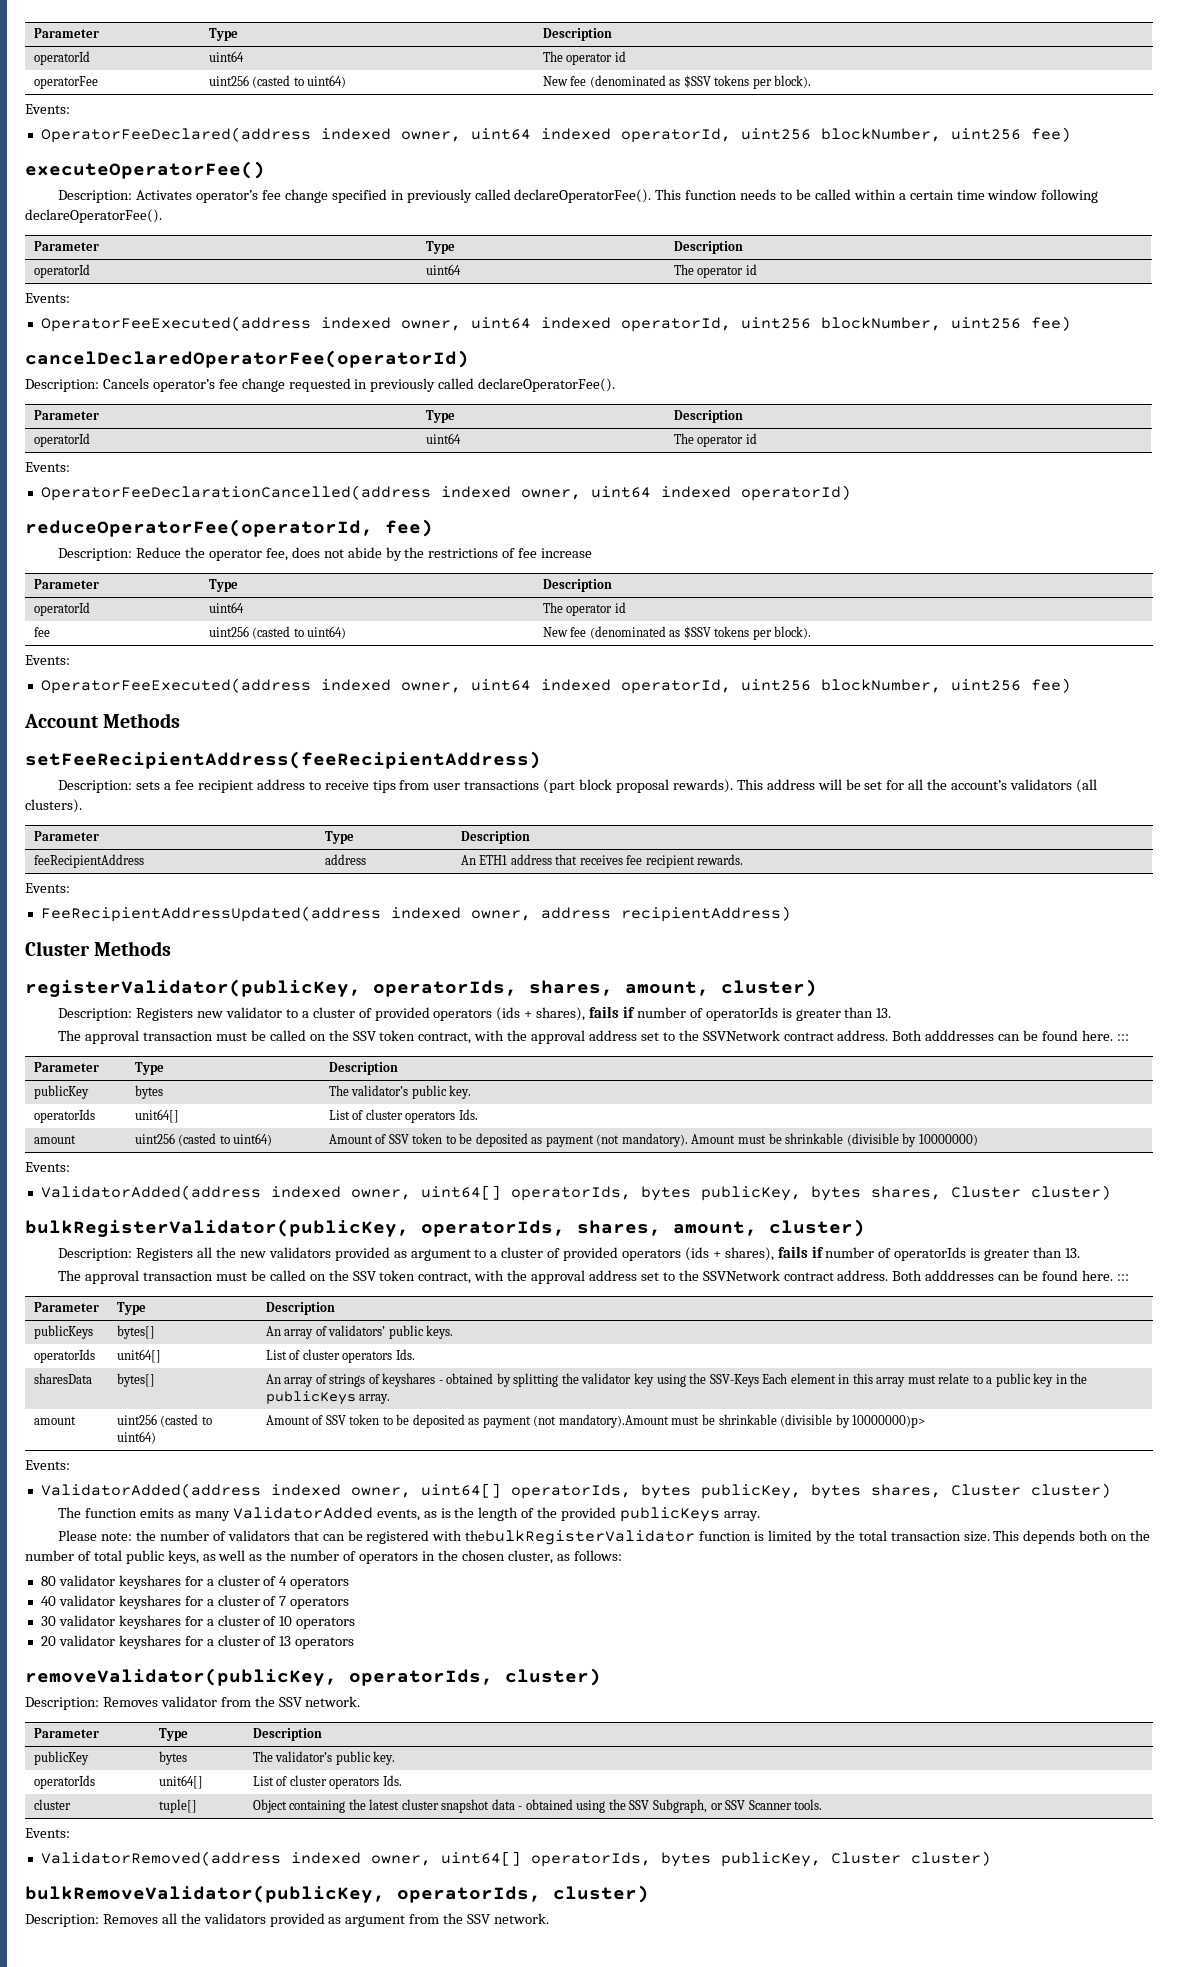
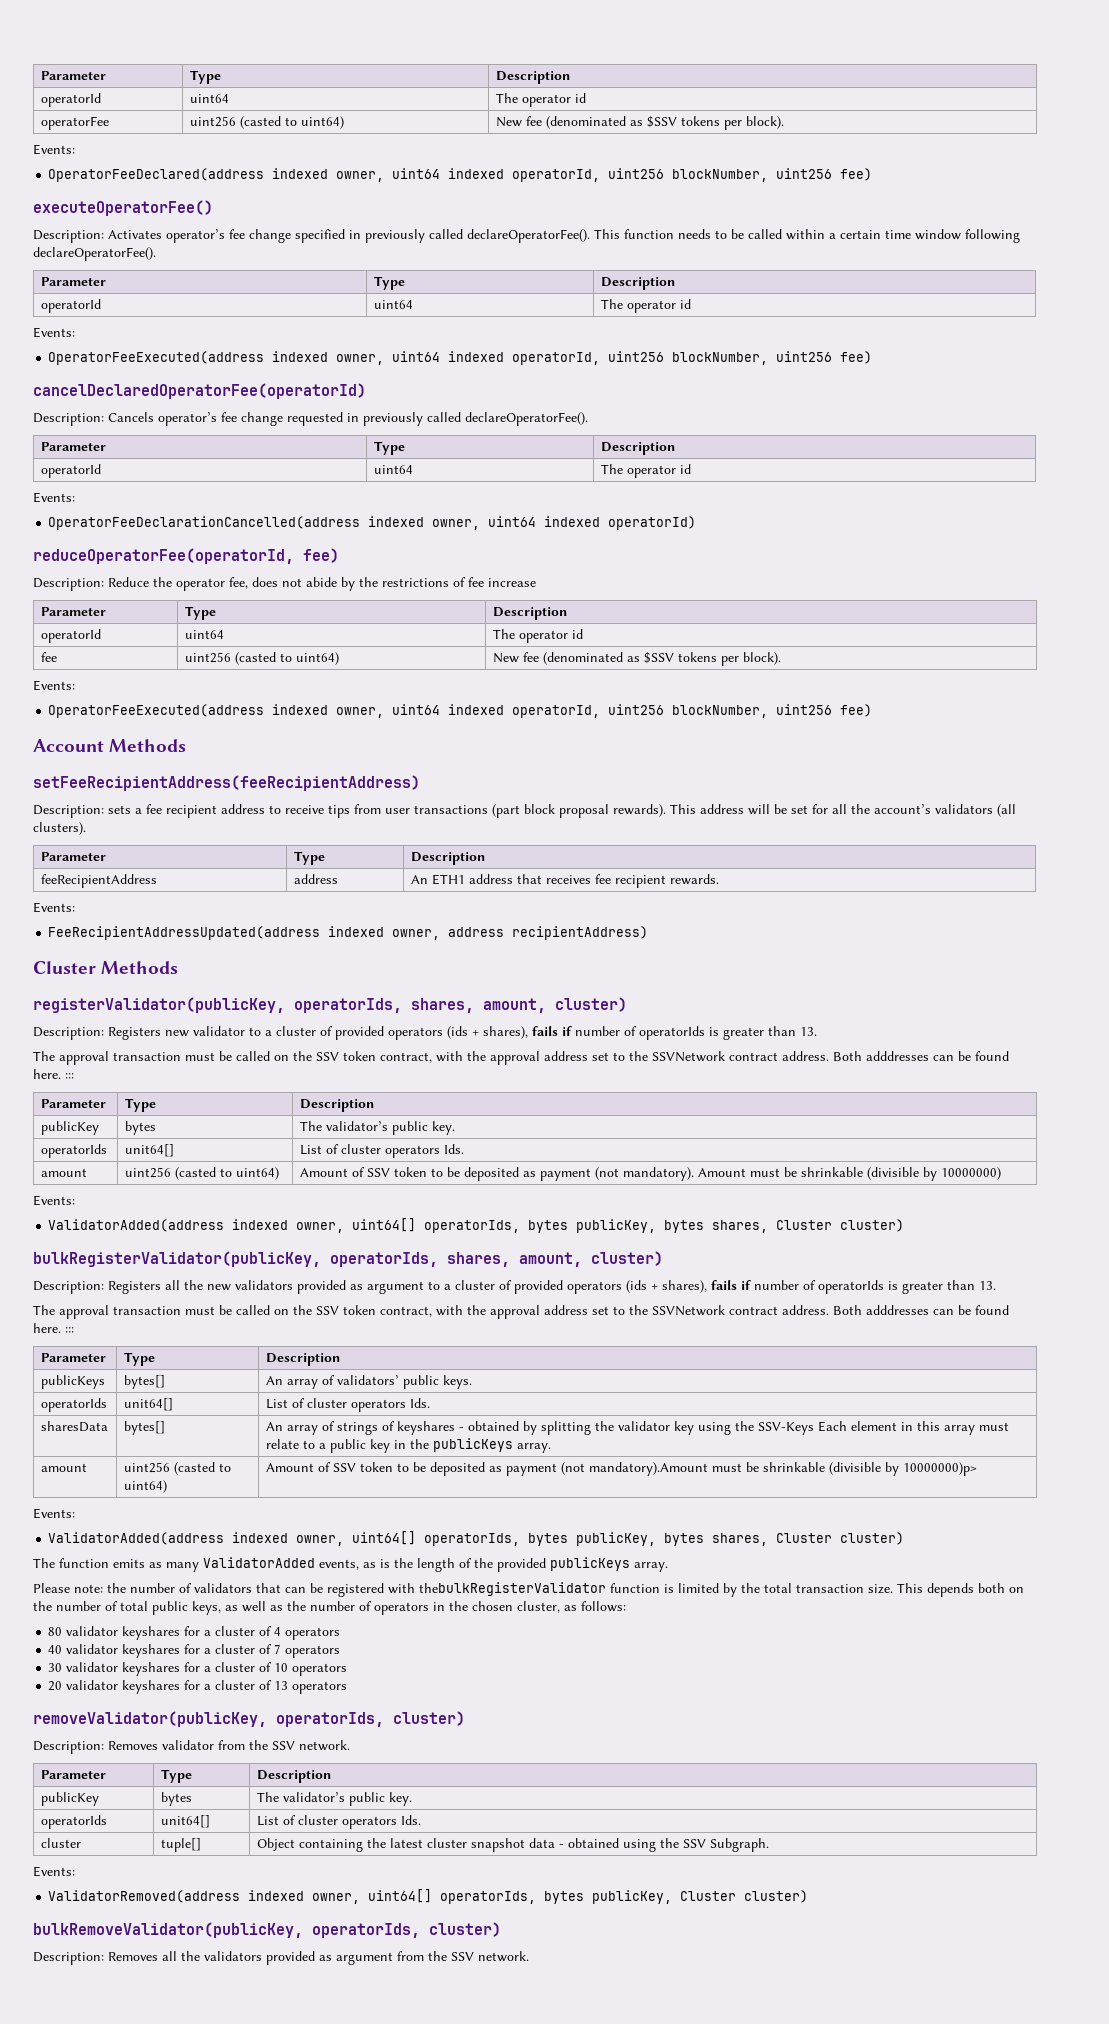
[652,1799,823,1813] Subgraph, or SSV Scanner tools. -> [709,1838,769,1852] Subgraph.

